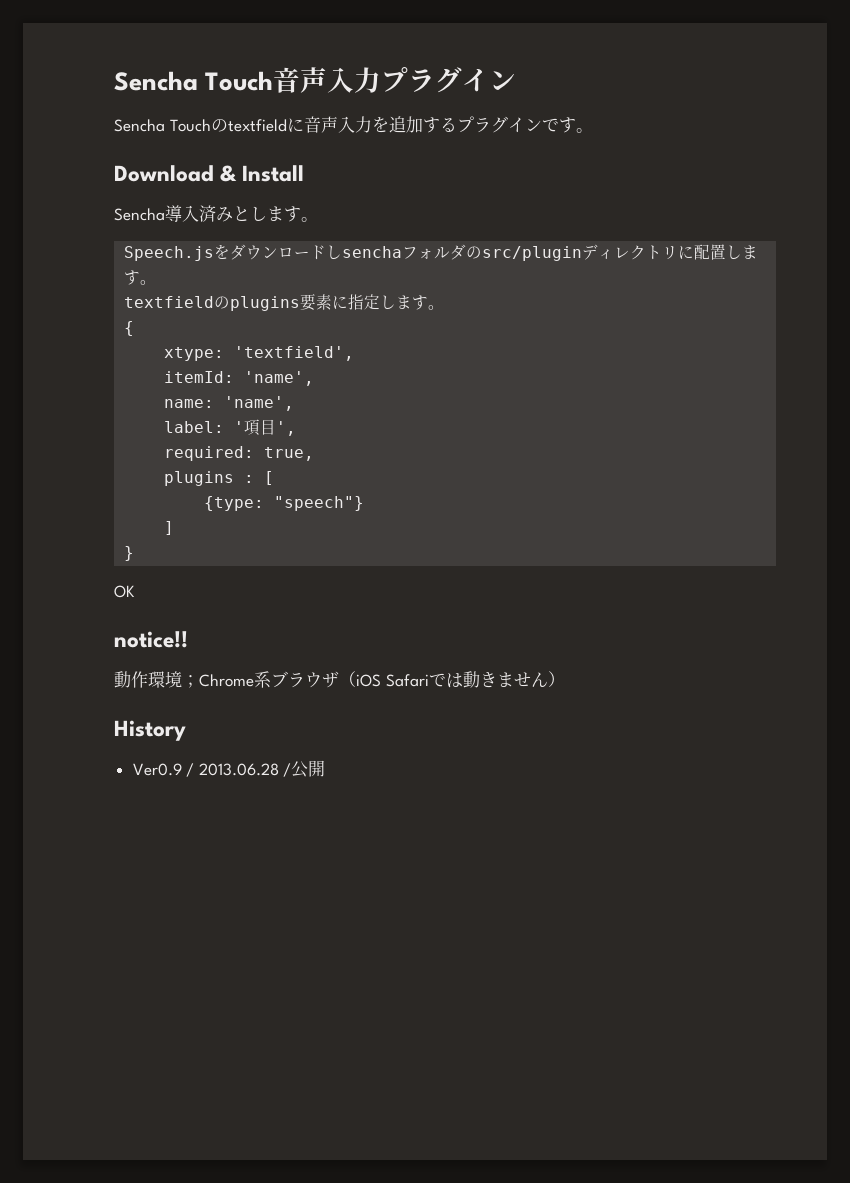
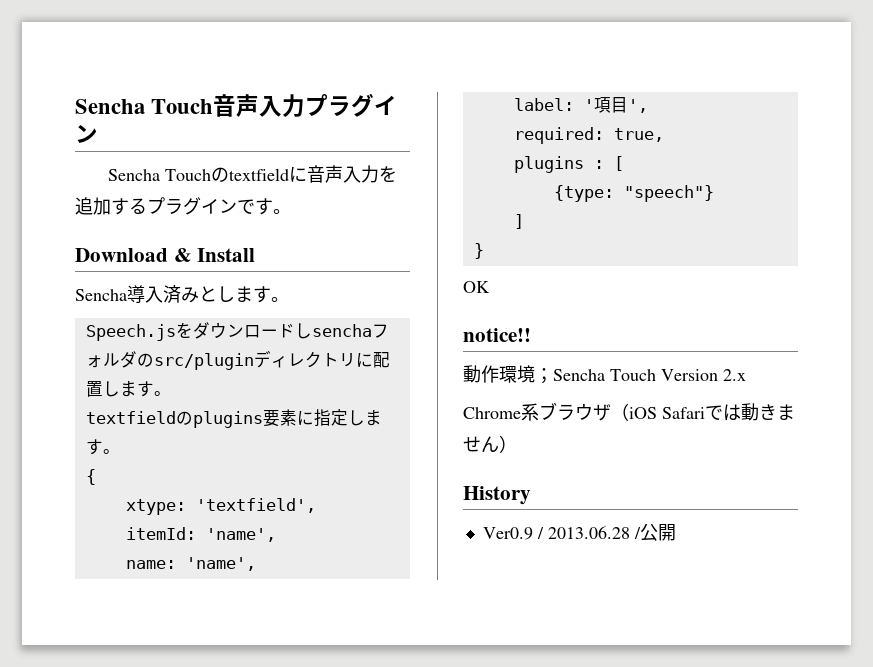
(199, 681) none -> [553,369,746,381] Sencha Touch Version 2.x //

